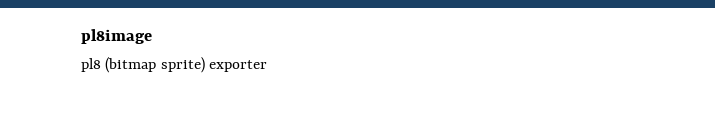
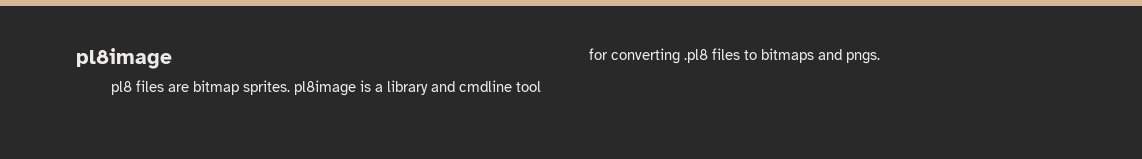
[105,57,268,73] (bitmap sprite) exporter -> [135,80,541,96] [589,48,880,64] files are bitmap sprites. pl8image is a library and cmdline tool for converting .pl8 files to bitmaps and pngs.

